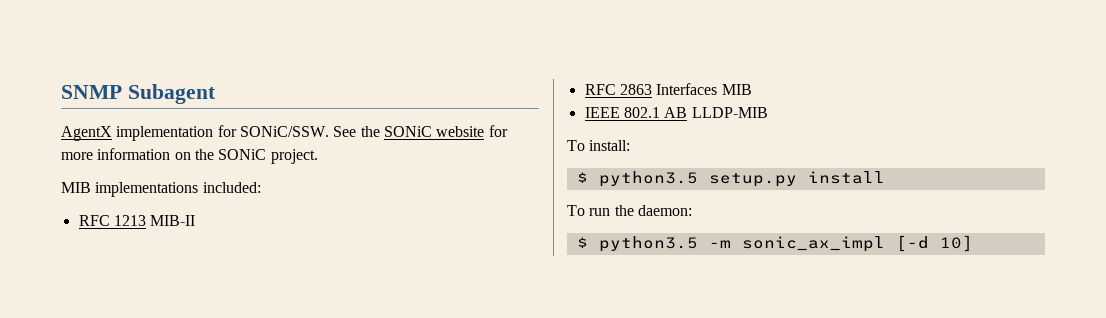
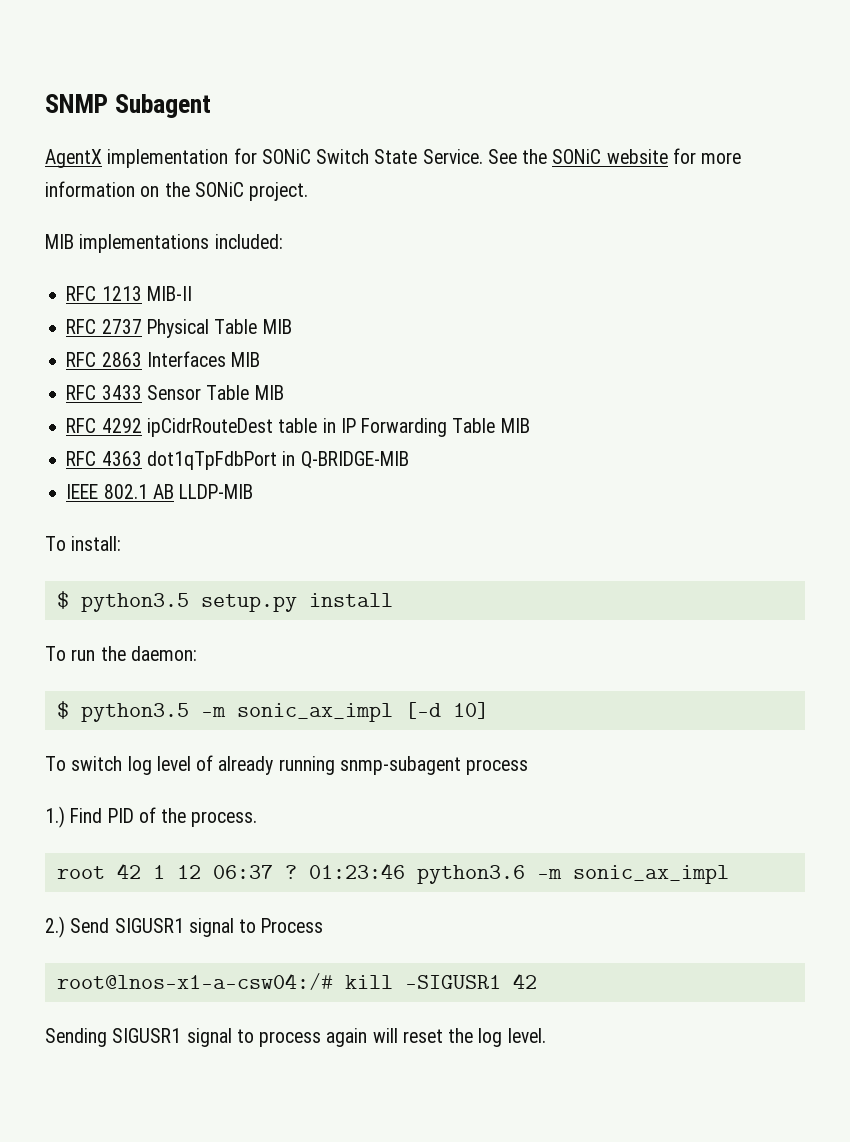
[239,126,329,137] SONiC/SSW. -> [261,149,483,164] SONiC Switch State Service.
(196, 220) none -> [66,319,292,338] // RFC 2737 Physical Table MIB
(752, 89) none -> [66,385,284,400] [66,418,530,437] [66,451,409,470] // RFC 3433 Sensor Table MIB // RFC 4292 ipCidrRouteDest table in IP Forwarding Table MIB // RFC 4363 dot1qTpFdbPort in Q-BRIDGE-MIB
(973, 243) none -> [45,755,529,775] [45,806,258,828] [56,863,729,884] [45,916,324,938] [56,973,537,990] [45,1028,546,1047] // To switch log level of already running snmp-subagent process // 1.) Find PID of the process. // root 42 1 12 06:37 ? 01:23:46 python3.6 -m sonic_ax_impl // 2.) Send SIGUSR1 signal to Process // root@lnos-x1-a-csw04:/# kill -SIGUSR1 42 // Sending SIGUSR1 signal to process again will reset the log level.

